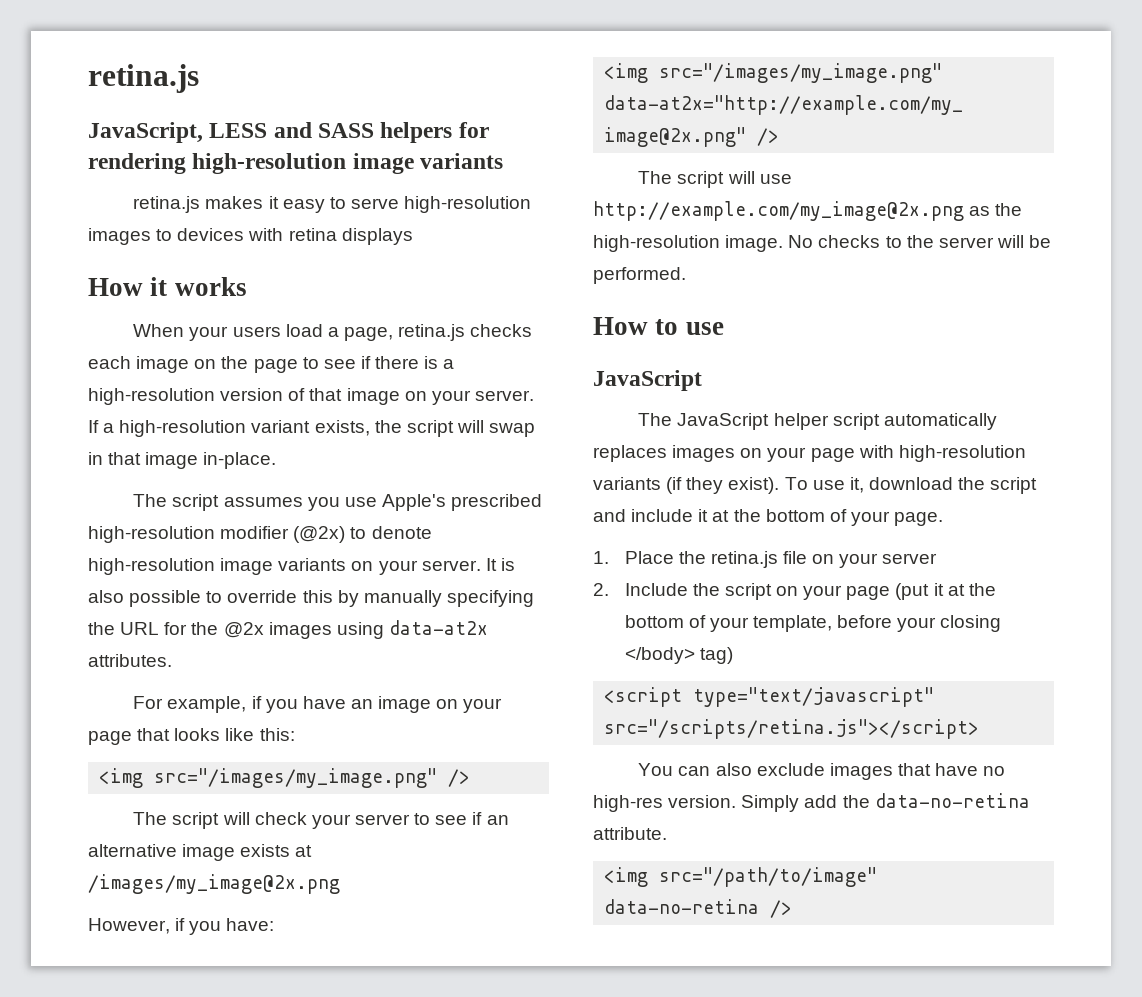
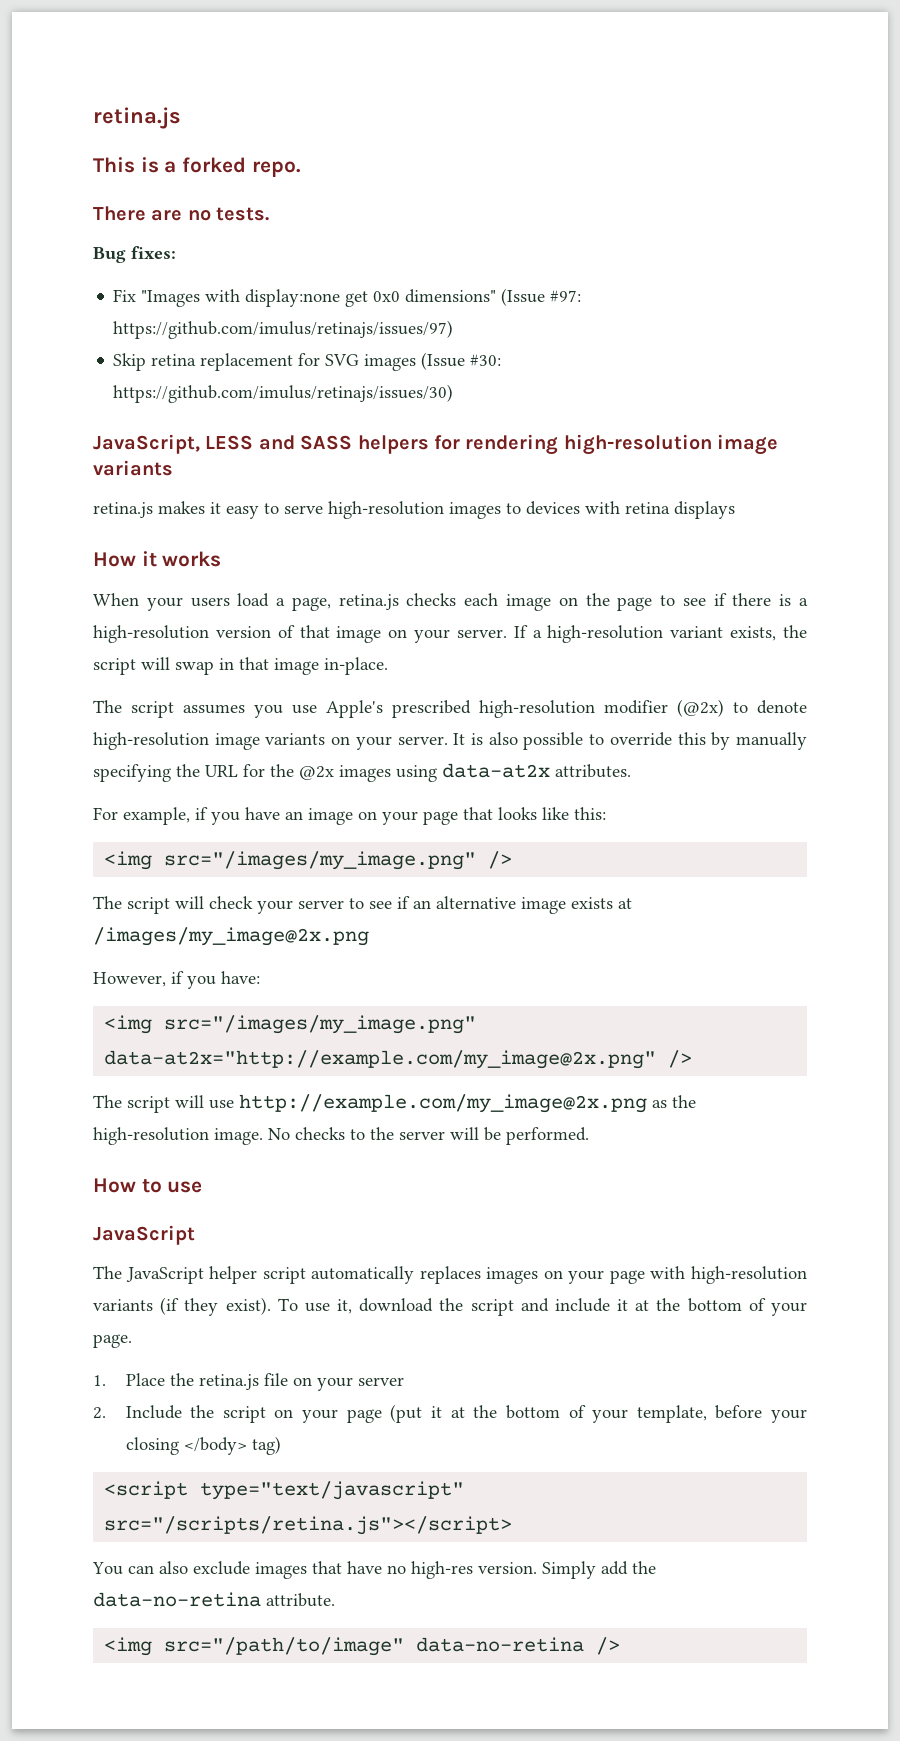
[88,64,199,93] retina.js -> [93,107,181,129] [93,157,301,177] [93,206,270,221] [93,246,176,263] [113,288,582,307] [113,320,454,339] [113,352,502,371] [113,384,454,403] retina.js // This is a forked repo. // There are no tests. // Bug fixes: // Fix "Images with display:none get 0x0 dimensions" (Issue #97: https://github.com/imulus/retinajs/issues/97) // Skip retina replacement for SVG images (Issue #30: https://github.com/imulus/retinajs/issues/30)

